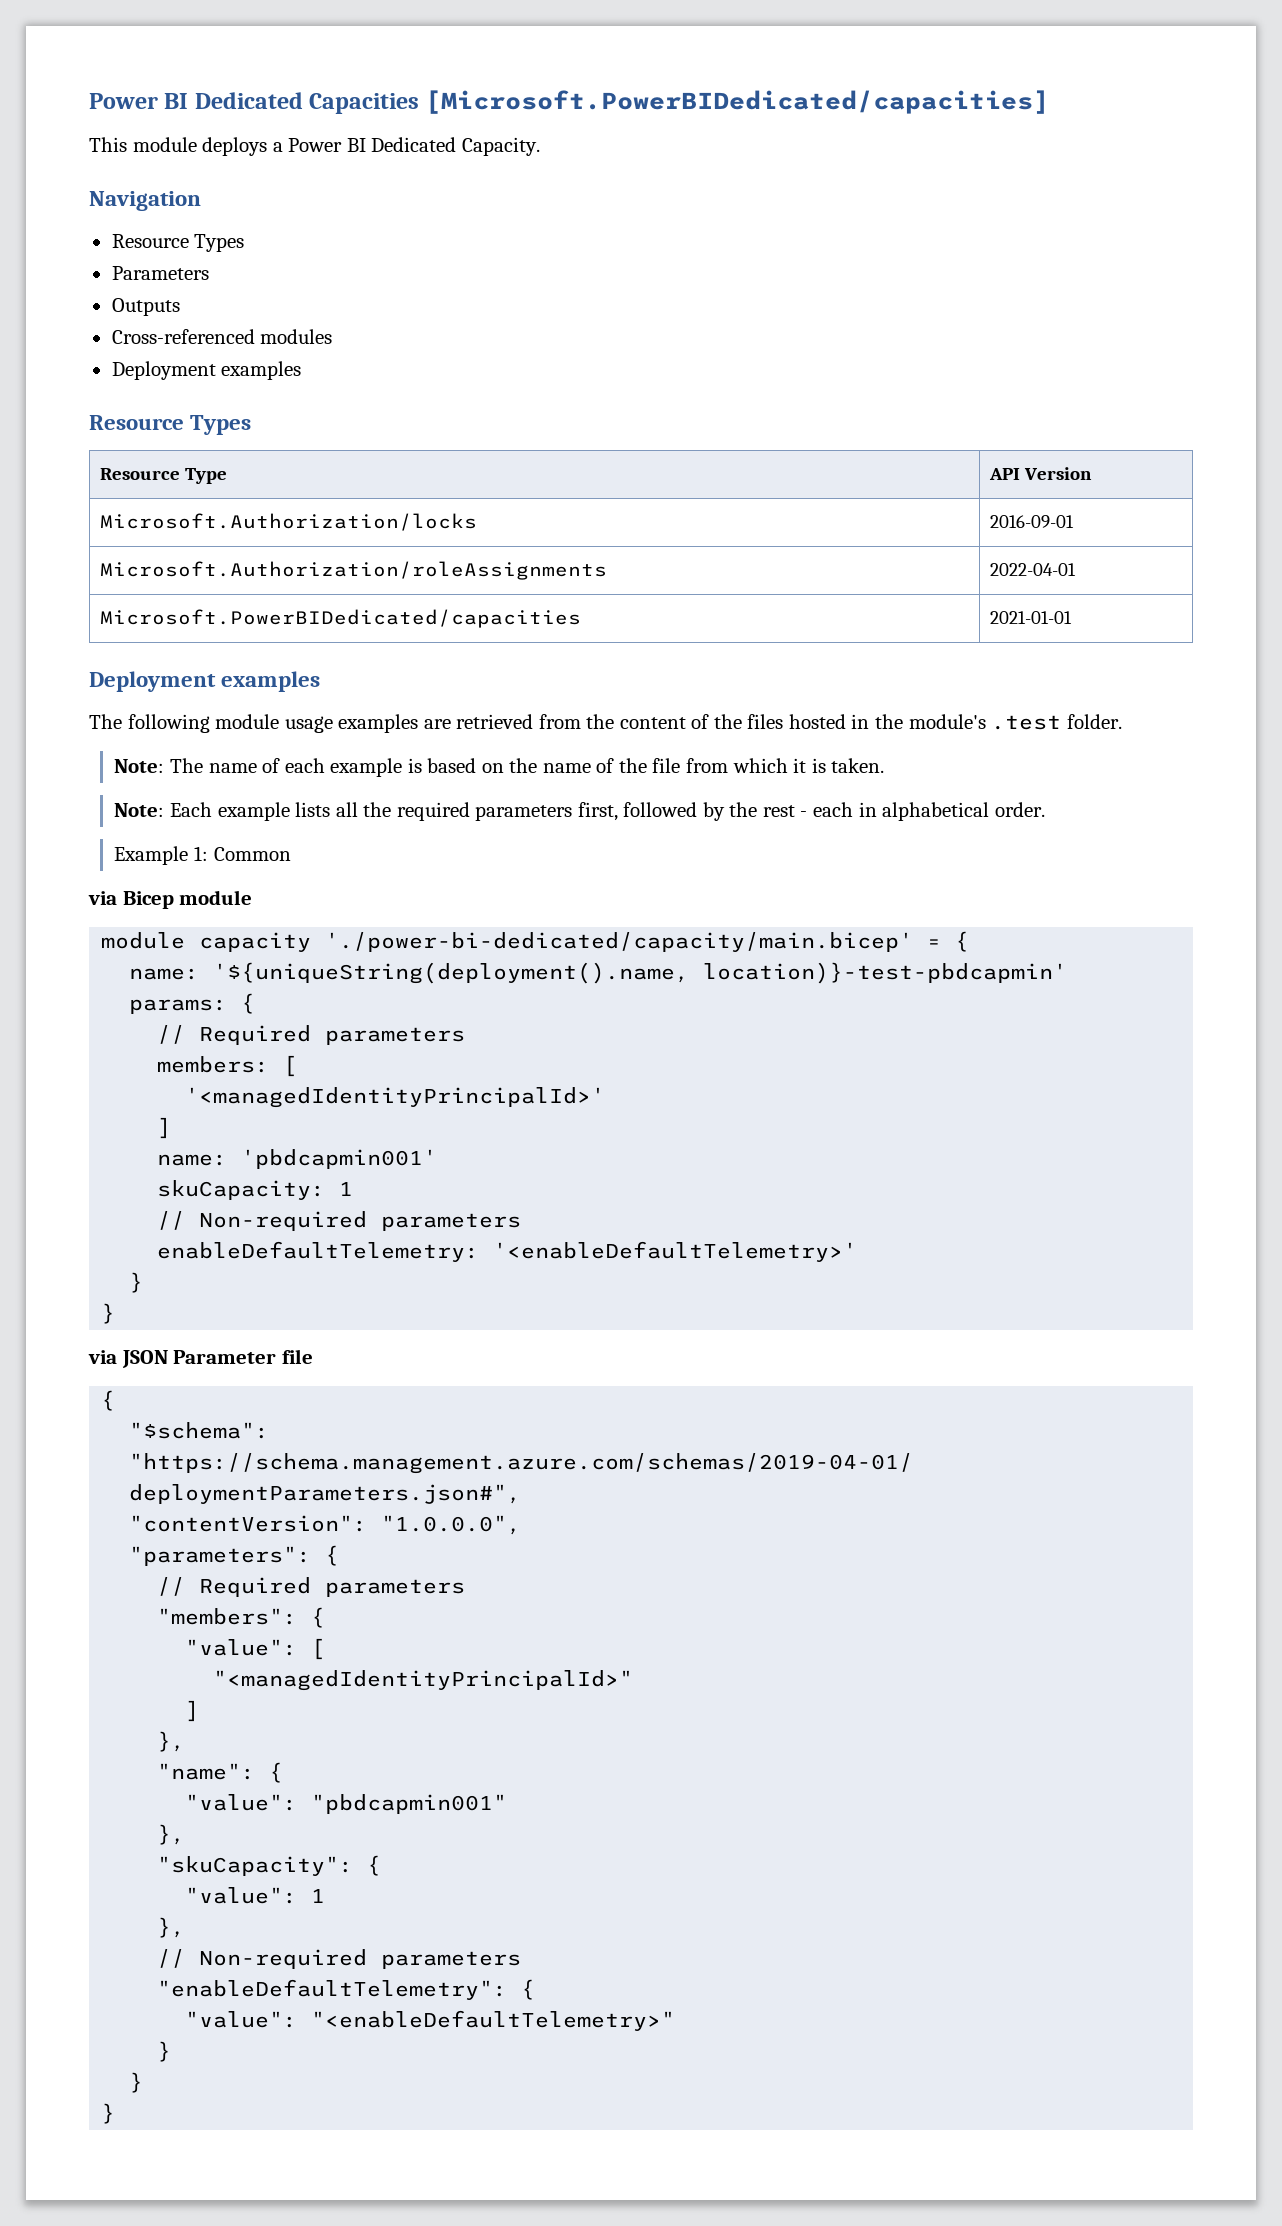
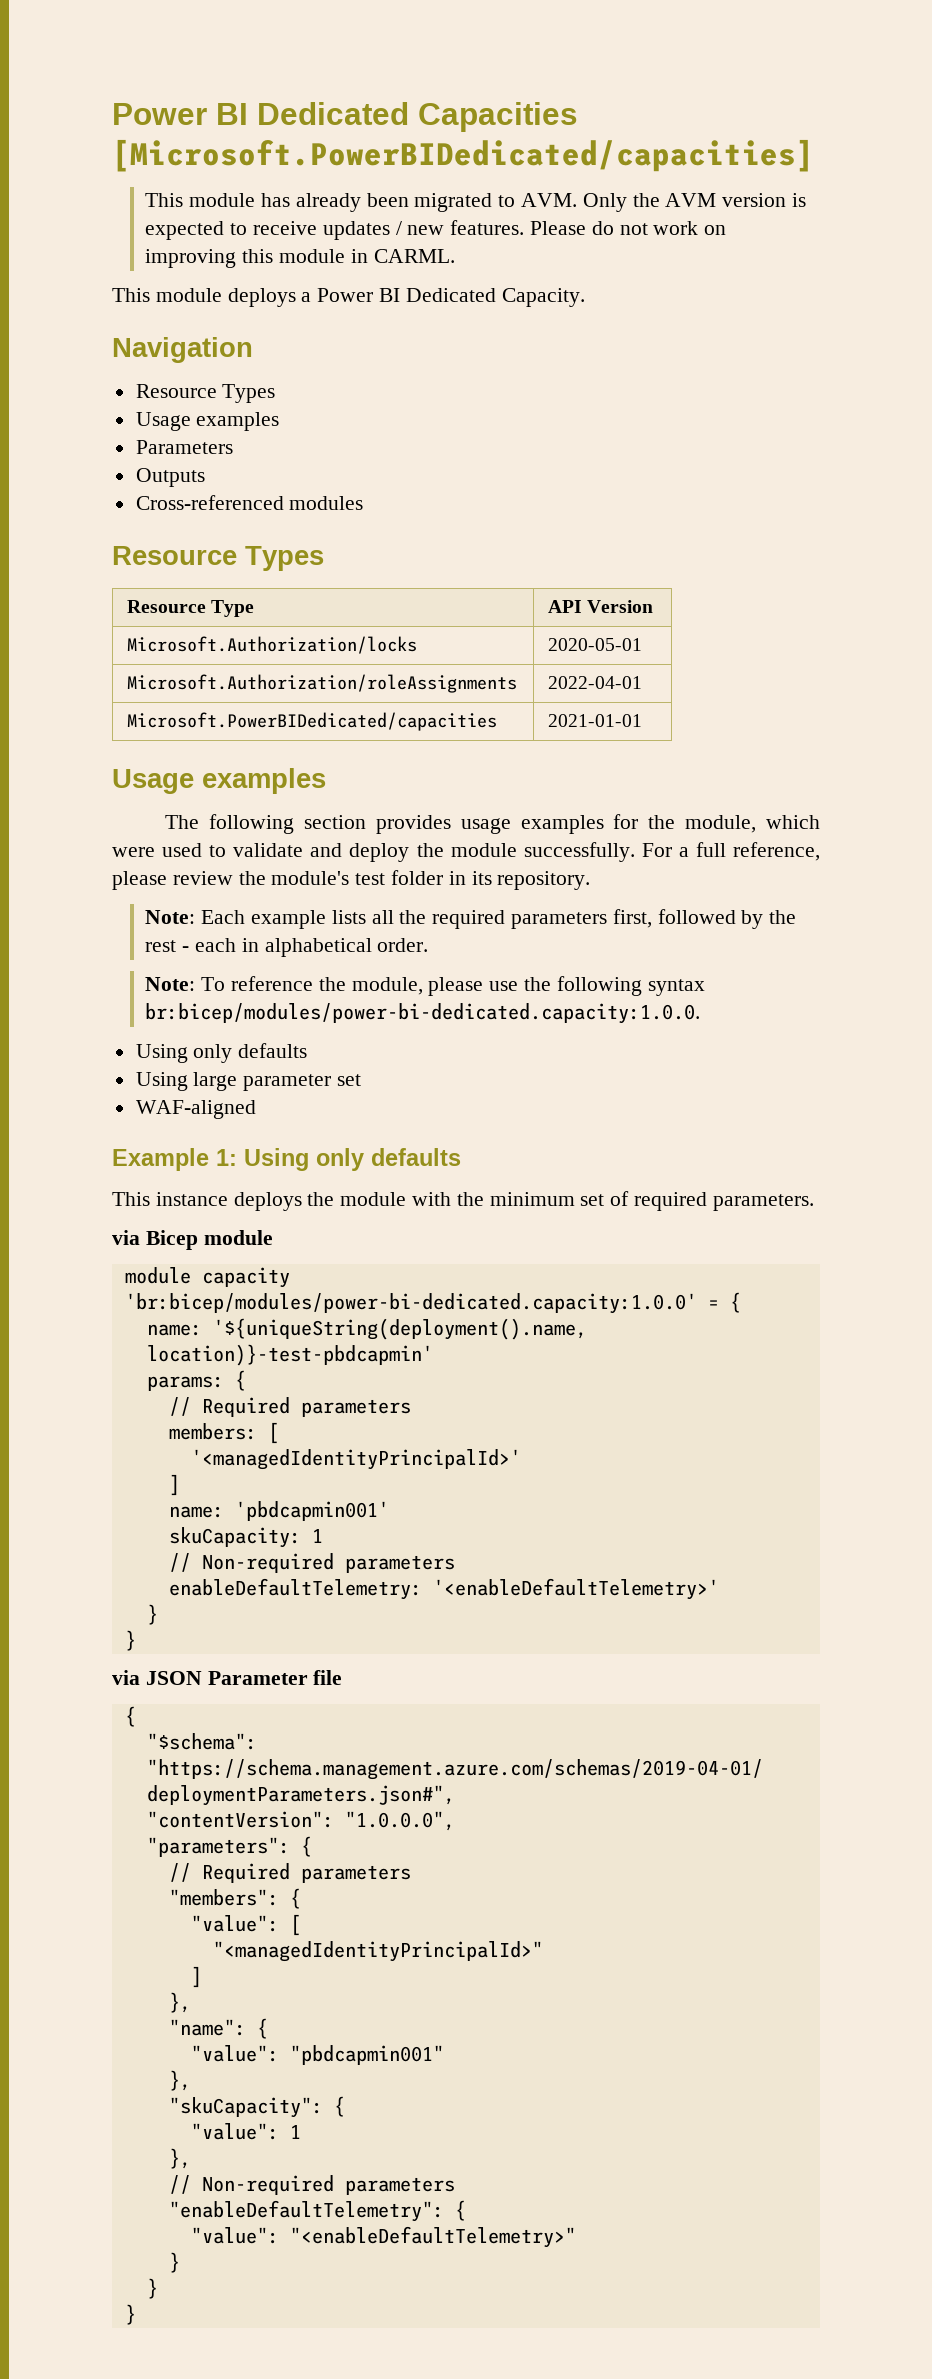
(1050, 102) none -> [145,193,807,212] [145,220,727,240] [145,249,455,268] // This module has already been migrated to AVM. Only the AVM version is expected to receive updates / new features. Please do not work on improving this module in CARML.
(245, 243) none -> [135,412,280,431] // Usage examples
[111,361,302,380] // Deployment examples -> (364, 503) none
[990,515,1075,528] 2016-09-01 -> [548,638,643,651] 2020-05-01
[89,671,216,692] Deployment -> [112,769,194,794] Usage
[215,714,1122,733] [114,758,885,777] module usage examples are retrieved from the content of the files hosted in the module's .test folder. // Note: The name of each example is based on the name of the file from which it is taken. -> [303,814,820,834] [112,842,820,862] [112,870,591,890] section provides usage examples for the module, which were used to validate and deploy the module successfully. For a full reference, please review the module's test folder in its repository.
[114,846,291,865] Example 1: Common -> [145,976,705,996] [145,1003,701,1024] [135,1043,308,1063] [135,1072,362,1091] [135,1100,256,1119] [112,1148,461,1171] [112,1191,814,1211] Note: To reference the module, please use the following syntax br:bicep/modules/power-bi-dedicated.capacity:1.0.0. // Using only defaults // Using large parameter set // WAF-aligned // Example 1: Using only defaults // This instance deploys the module with the minimum set of required parameters.
[325,932,914,952] './power-bi-dedicated/capacity/main.bicep' -> [124,1293,697,1314] 'br:bicep/modules/power-bi-dedicated.capacity:1.0.0'

